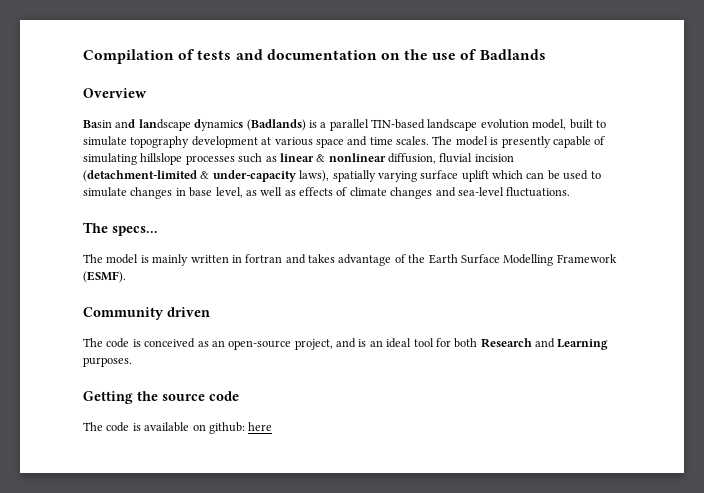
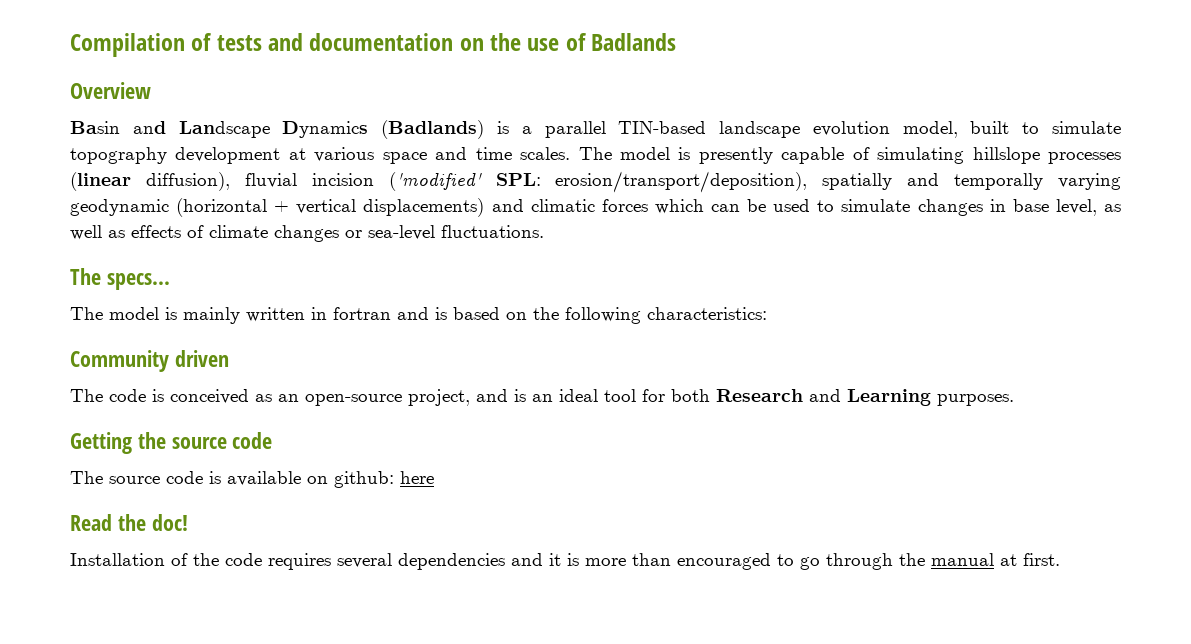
[138,119,244,131] landscape dynamics -> [178,121,369,138] Landscape Dynamics
[238,153,514,164] [83,170,489,182] such as linear & nonlinear diffusion, fluvial incision (detachment-limited & under-capacity laws), spatially varying surface uplift -> [70,171,1121,193] [70,198,648,217] (linear diffusion), fluvial incision ('modified' SPL: erosion/transport/deposition), spatially and temporally varying geodynamic (horizontal + vertical displacements) and climatic forces
[435,187,456,197] and -> [345,230,362,238] or
[308,254,617,266] [83,271,126,283] takes advantage of the Earth Surface Modelling Framework (ESMF). -> [435,307,767,324] is based on the following characteristics:
(103, 426) none -> [109,476,160,484] source
(273, 426) none -> [70,514,188,531] [70,553,1060,570] // Read the doc! // Installation of the code requires several dependencies and it is more than encouraged to go through the manual at first.

